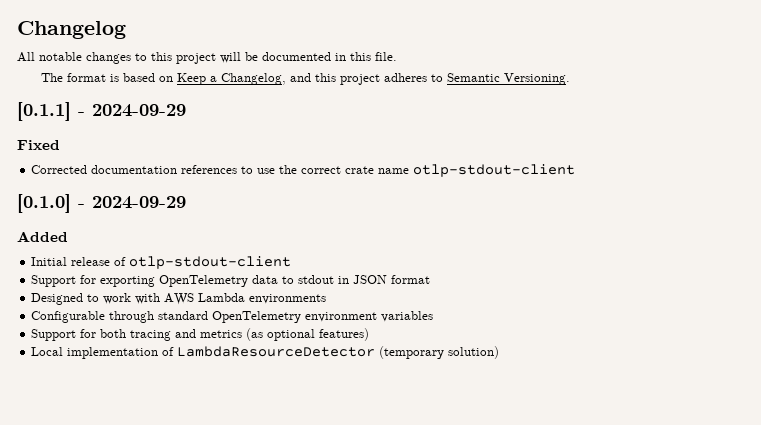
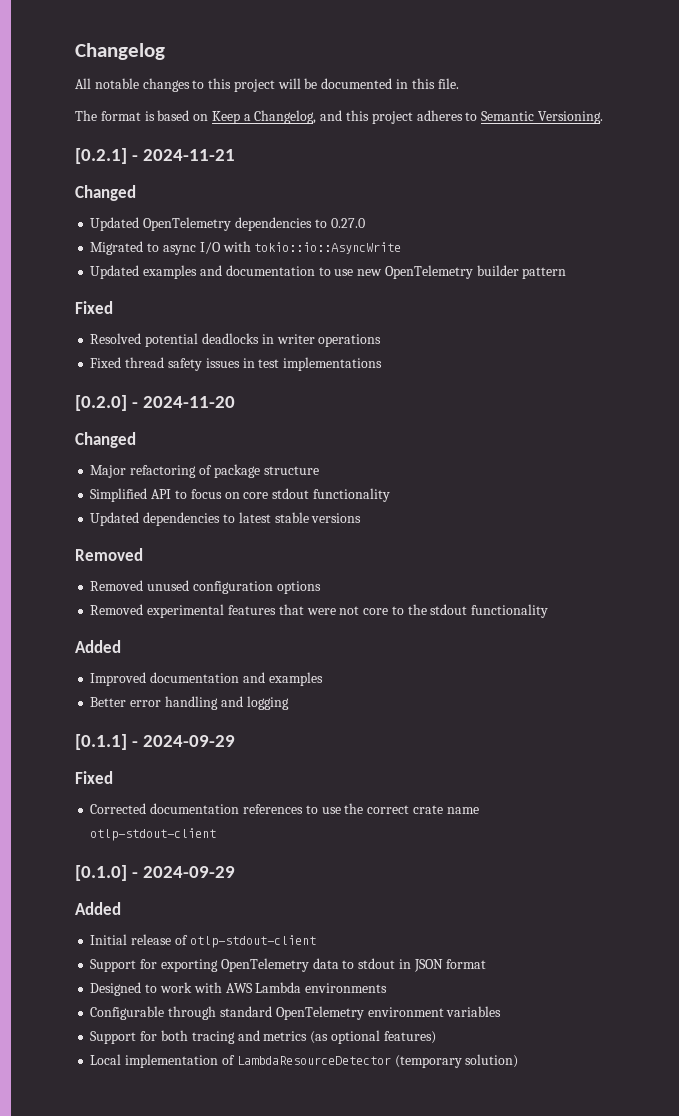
(570, 79) none -> [75,148,235,164] [75,185,136,201] [90,217,365,231] [90,241,402,255] [90,265,567,279] [75,301,113,314] [90,333,382,347] [90,357,383,371] [75,395,235,411] [75,432,136,448] [90,464,319,478] [90,488,390,502] [90,512,362,526] [75,548,143,561] [90,580,321,594] [90,604,549,618] [75,640,121,653] [90,672,323,686] [90,696,289,710] // [0.2.1] - 2024-11-21 // Changed // Updated OpenTelemetry dependencies to 0.27.0 // Migrated to async I/O with tokio::io::AsyncWrite // Updated examples and documentation to use new OpenTelemetry builder pattern // Fixed // Resolved potential deadlocks in writer operations // Fixed thread safety issues in test implementations // [0.2.0] - 2024-11-20 // Changed // Major refactoring of package structure // Simplified API to focus on core stdout functionality // Updated dependencies to latest stable versions // Removed // Removed unused configuration options // Removed experimental features that were not core to the stdout functionality // Added // Improved documentation and examples // Better error handling and logging

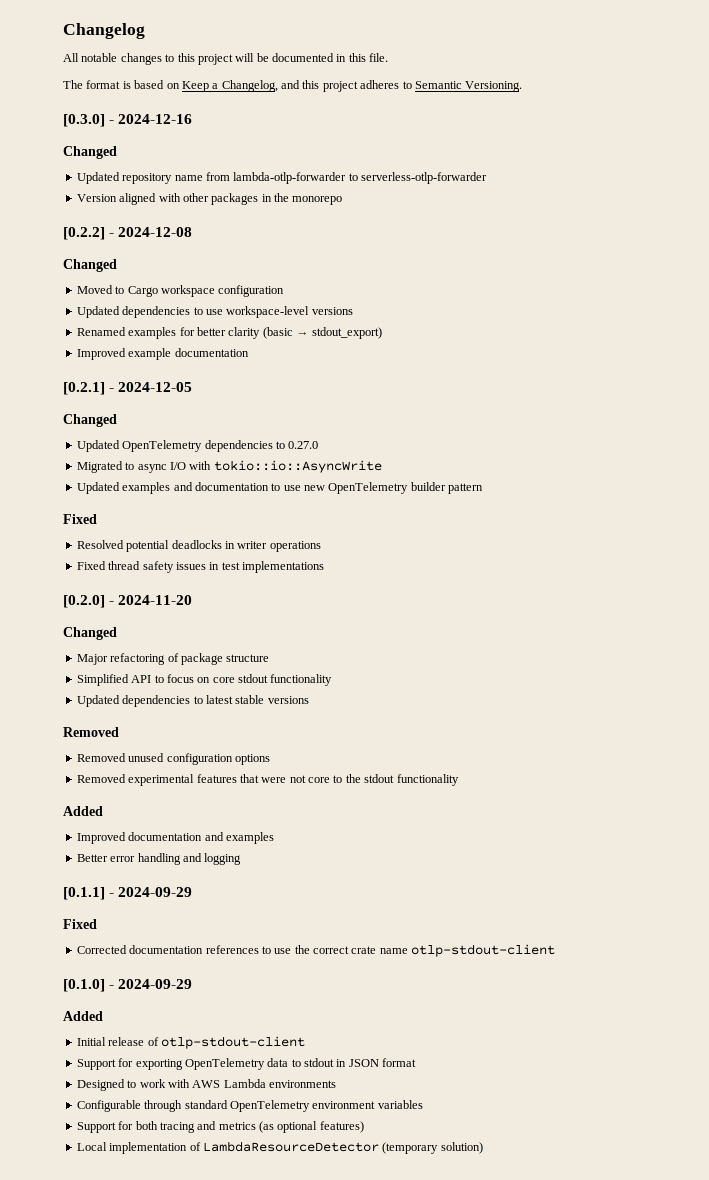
(603, 117) none -> [63,114,193,127] [63,146,117,159] [76,172,487,184] [76,193,343,205] [63,227,193,240] [63,259,117,272] [76,285,285,297] [76,306,353,318] [76,327,383,339] [76,348,249,360] // [0.3.0] - 2024-12-16 // Changed // Updated repository name from lambda-otlp-forwarder to serverless-otlp-forwarder // Version aligned with other packages in the monorepo // [0.2.2] - 2024-12-08 // Changed // Moved to Cargo workspace configuration // Updated dependencies to use workspace-level versions // Renamed examples for better clarity (basic → stdout_export) // Improved example documentation
[142,149,235,161] 2024-11-21 -> [118,382,193,392] 2024-12-05

